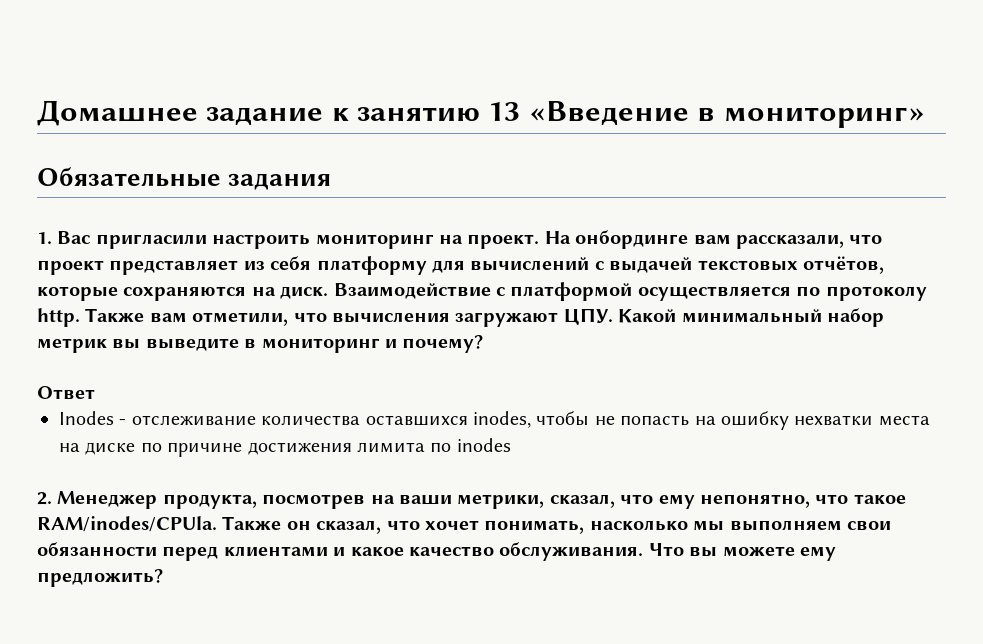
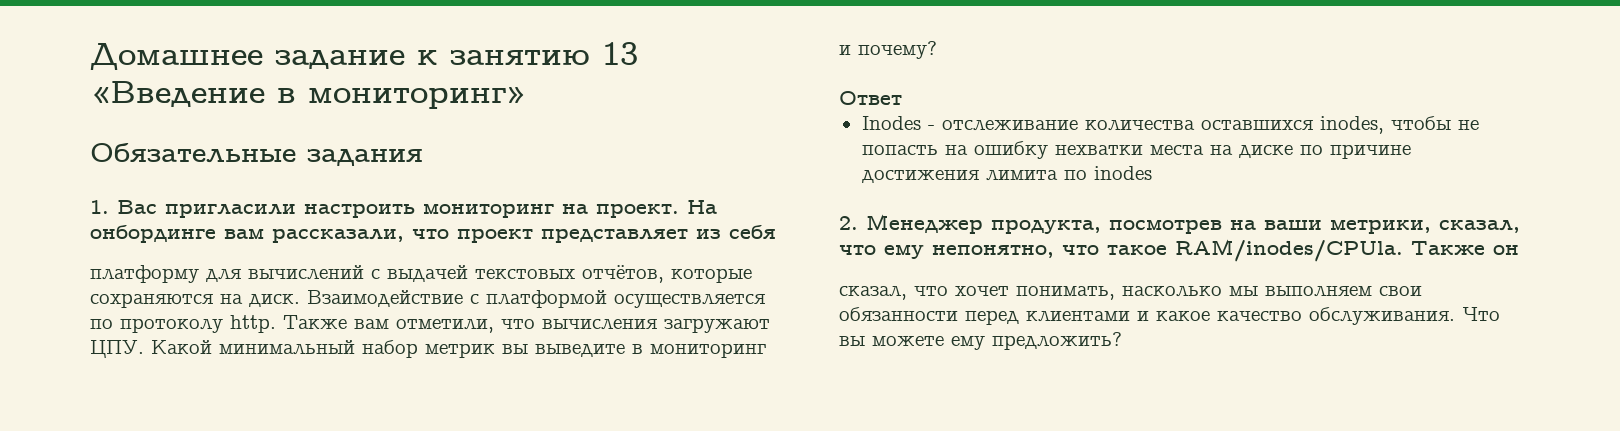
(312, 263) none -> (776, 232) //
(311, 525) none -> (1519, 250) //

